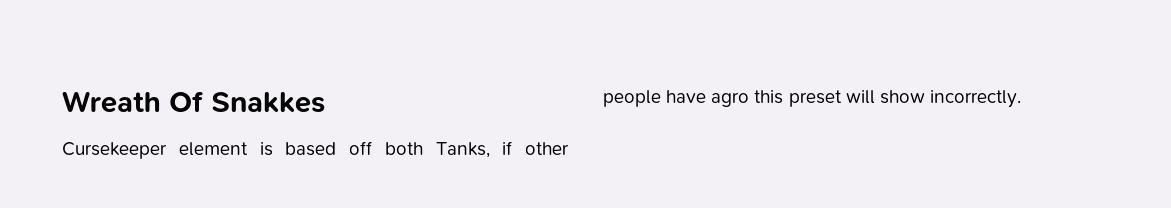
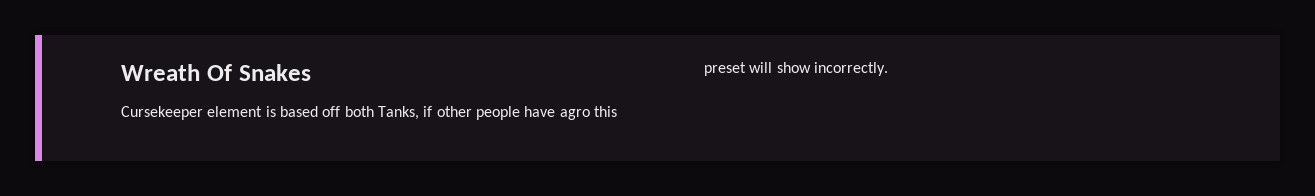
[211,92,325,113] Snakkes -> [238,64,311,81] Snakes

